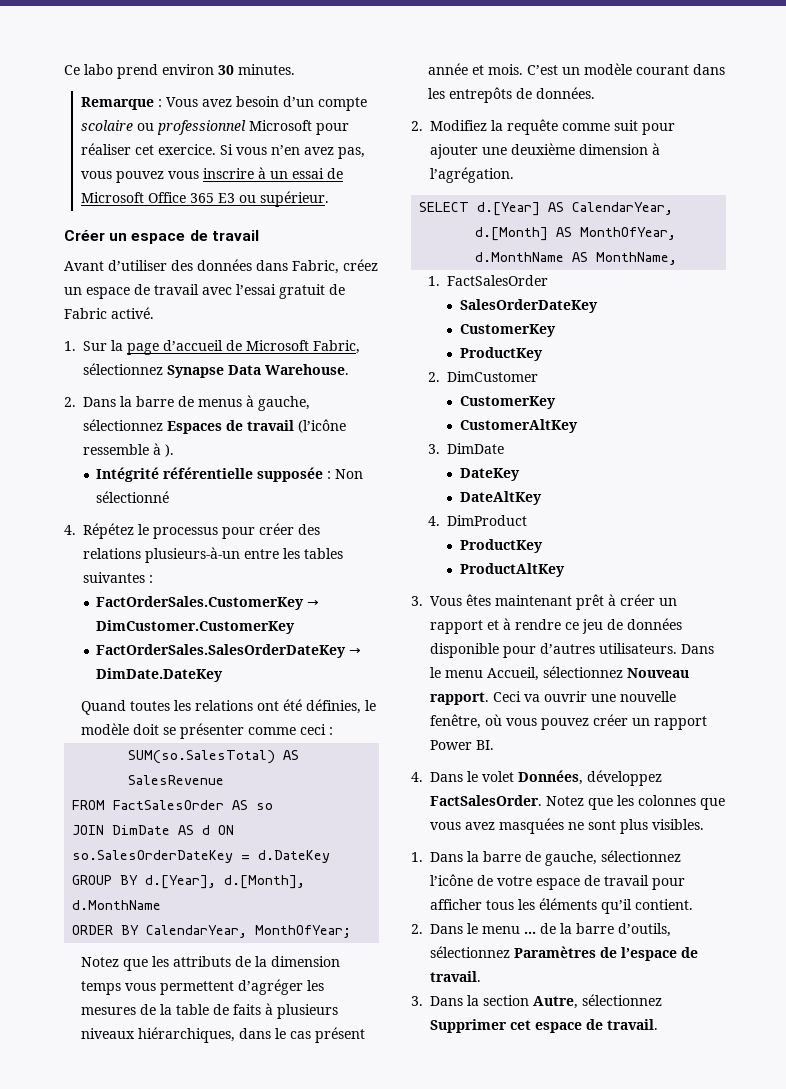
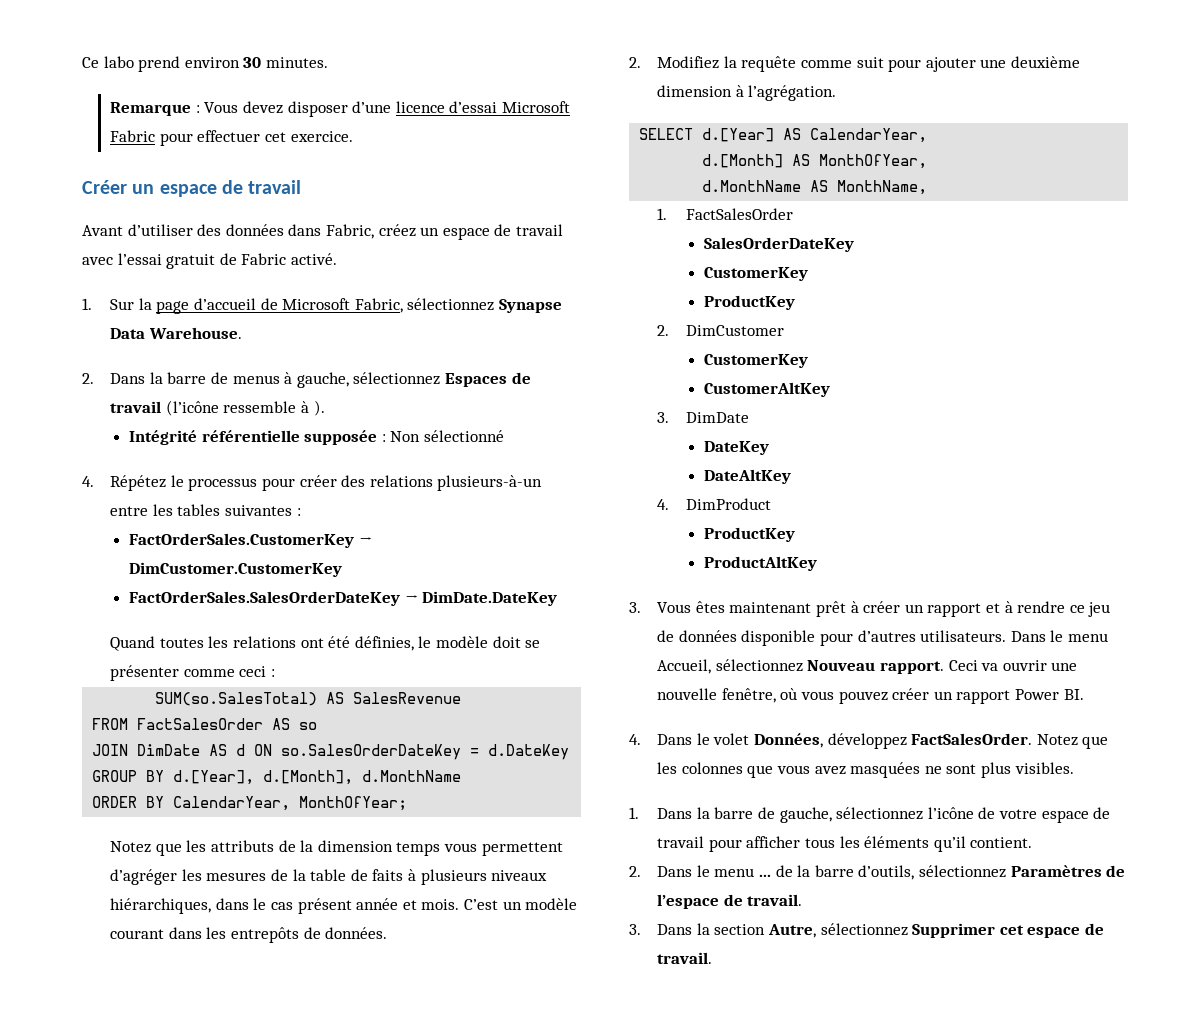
[201,96,367,111] [80,120,349,135] [80,143,365,159] [80,167,343,183] [80,191,329,207] avez besoin d’un compte scolaire ou professionnel Microsoft pour réaliser cet exercice. Si vous n’en avez pas, vous pouvez vous inscrire à un essai de Microsoft Office 365 E3 ou supérieur. -> [243,101,570,117] [110,130,353,146] devez disposer d’une licence d’essai Microsoft Fabric pour effectuer cet exercice.

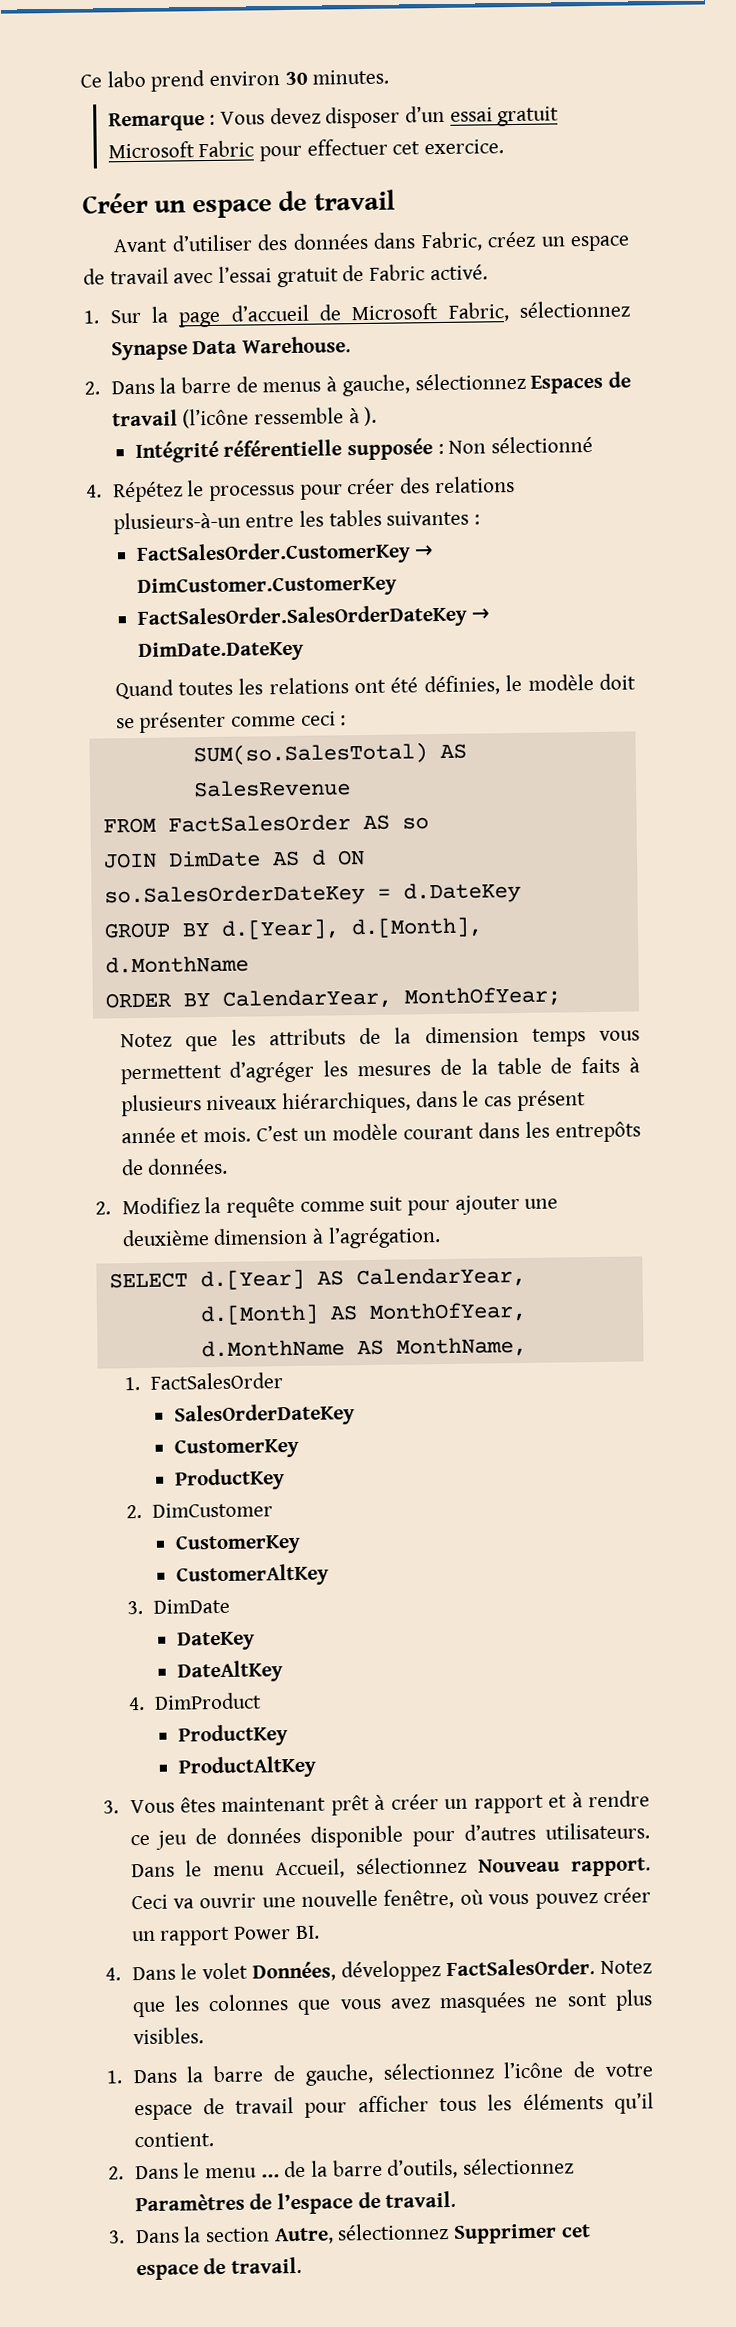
[352,101,498,113] d’une licence d’essai -> [404,105,560,127] d’un essai gratuit
[128,533,354,548] FactOrderSales.CustomerKey -> [135,541,411,566] FactSalesOrder.CustomerKey
[128,591,400,606] FactOrderSales.SalesOrderDateKey -> [136,604,467,630] FactSalesOrder.SalesOrderDateKey

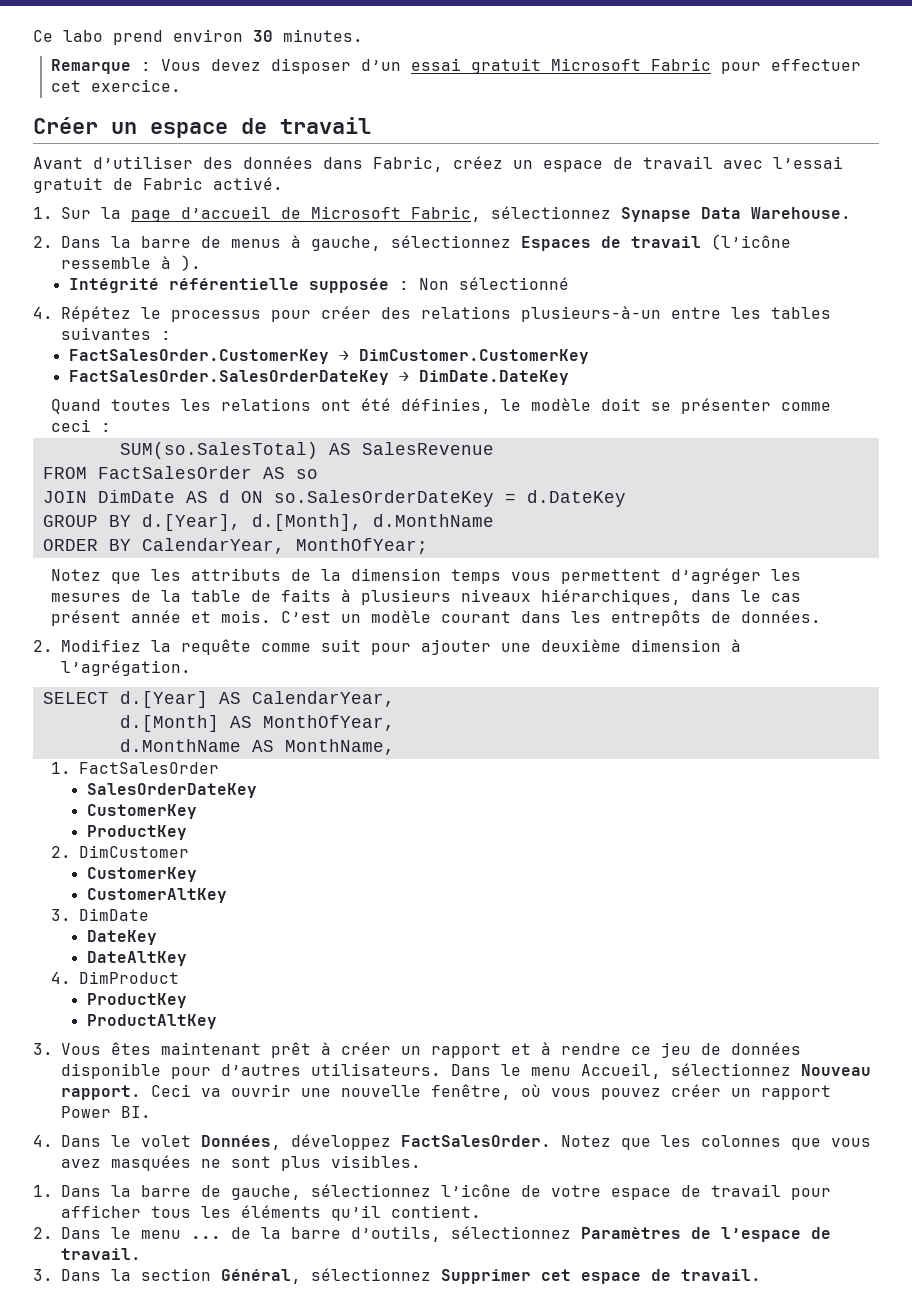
[273,2227,334,2245] Autre, -> [221,1269,301,1284] Général,

